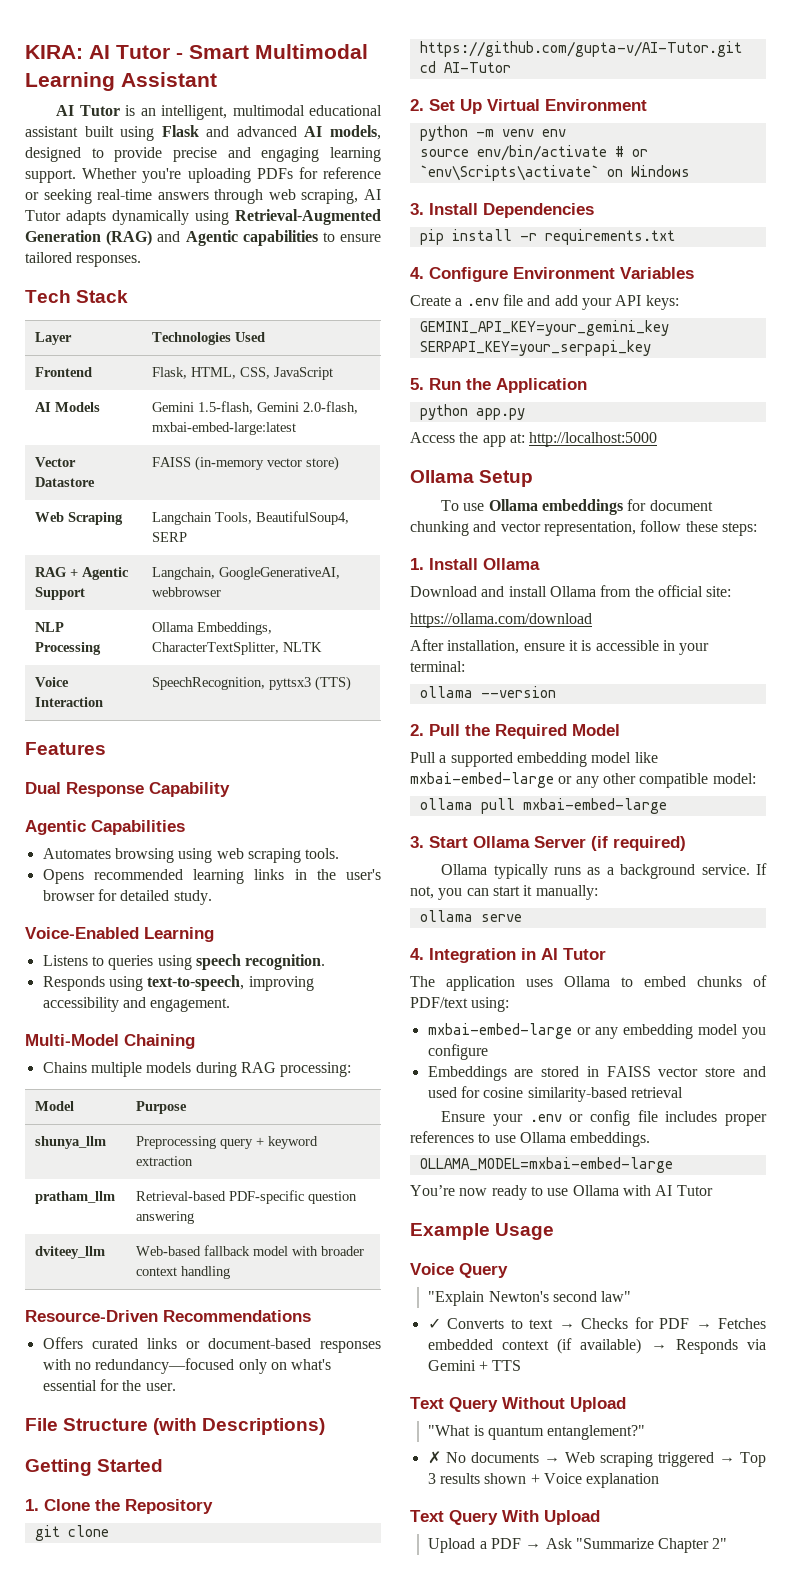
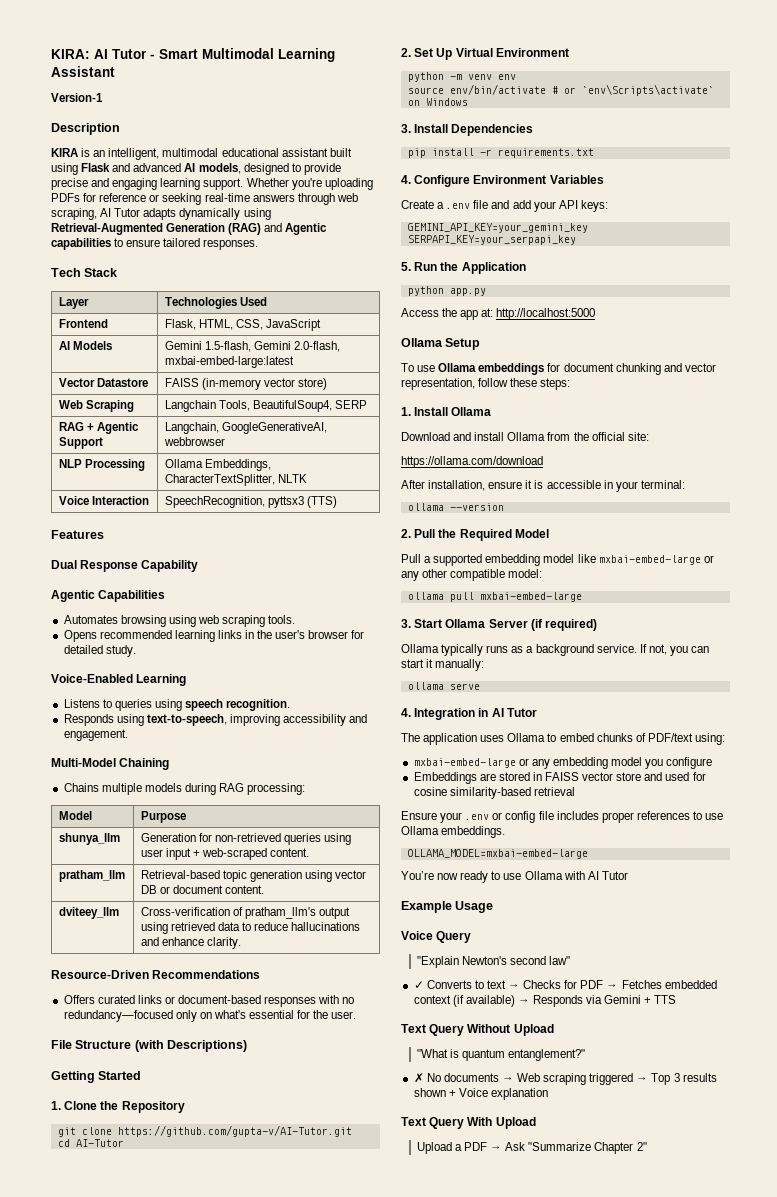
[56,105,120,116] AI Tutor -> [51,93,103,102] [51,123,120,135] [51,148,78,157] Version-1 // Description // KIRA
[136,1136,319,1149] [136,1156,194,1166] [35,1191,116,1204] [136,1190,358,1204] [136,1211,195,1224] [35,1246,106,1259] [136,1245,365,1256] [136,1266,231,1279] Preprocessing query + keyword extraction // pratham_llm | Retrieval-based PDF-specific question answering // dviteey_llm | Web-based fallback model with broader context handling -> [140,833,352,845] [140,848,310,860] [58,870,125,882] [140,870,367,882] [140,885,265,894] [58,907,119,919] [140,907,351,919] [140,922,361,934] [140,937,242,949] Generation for non-retrieved queries using user input + web-scraped content. // pratham_llm | Retrieval-based topic generation using vector DB or document content. // dviteey_llm | Cross-verification of pratham_llm's output using retrieved data to reduce hallucinations and enhance clarity.

